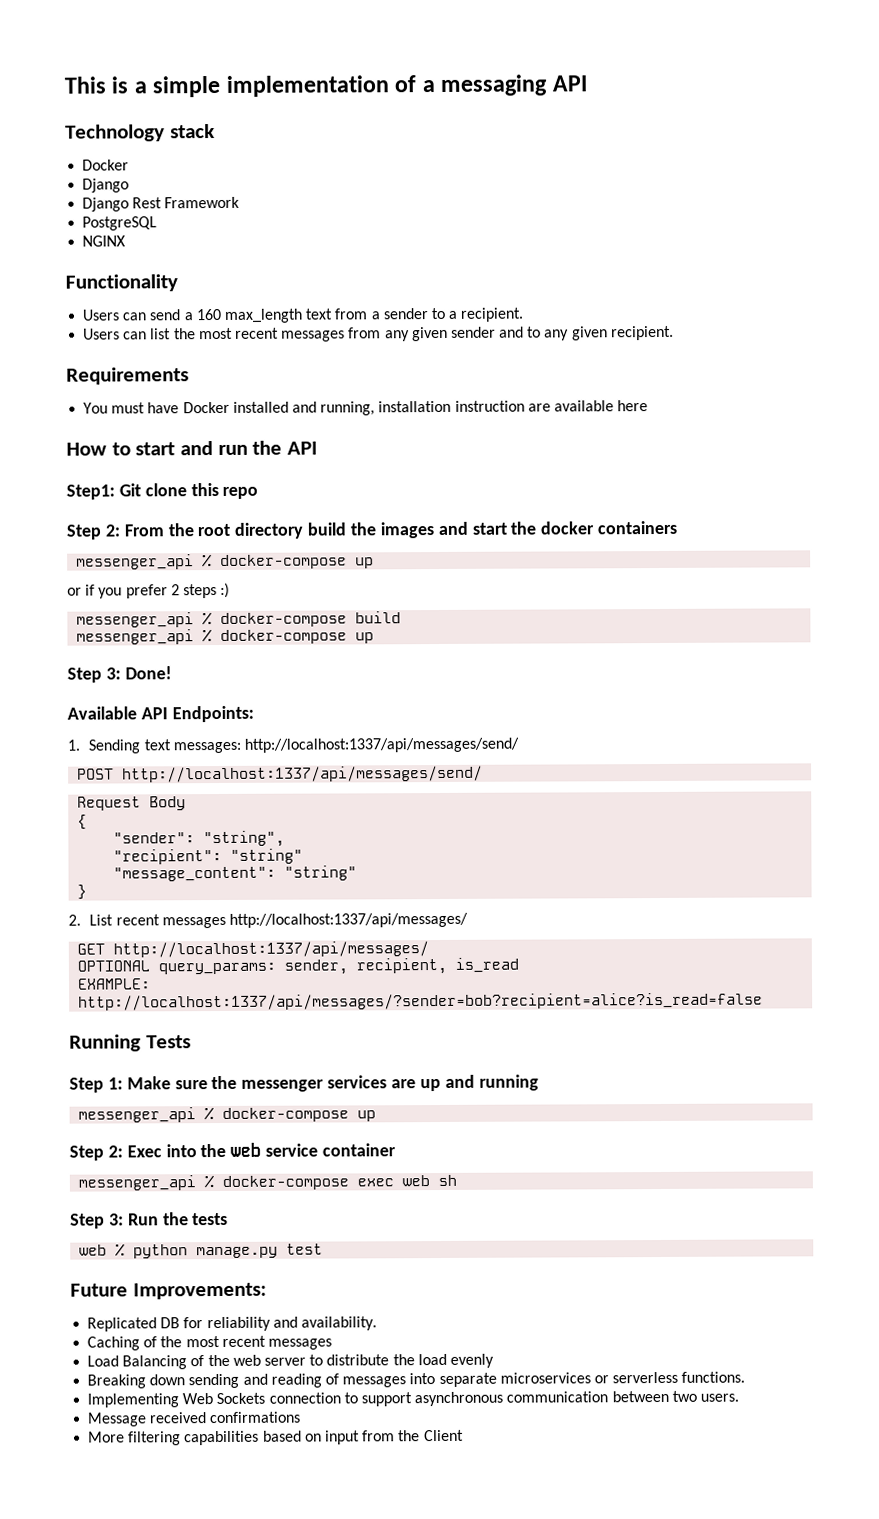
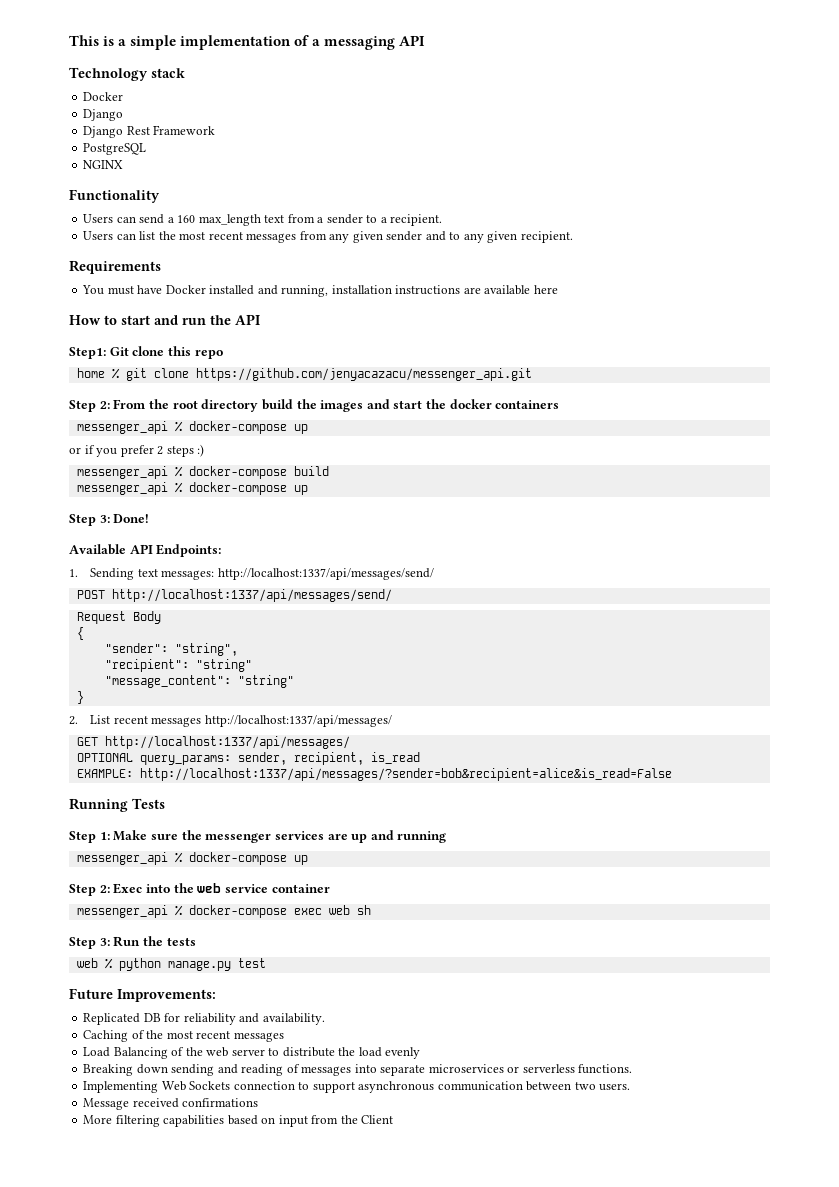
[454,400,525,412] instruction -> [395,285,461,295] instructions
(259, 492) none -> [76,368,532,381] // home % git clone https://github.com/jenyacazacu/messenger_api.git
[78,992,764,1011] http://localhost:1337/api/messages/?sender=bob?recipient=alice?is_read=false -> [139,768,672,781] http://localhost:1337/api/messages/?sender=bob&recipient=alice&is_read=False

